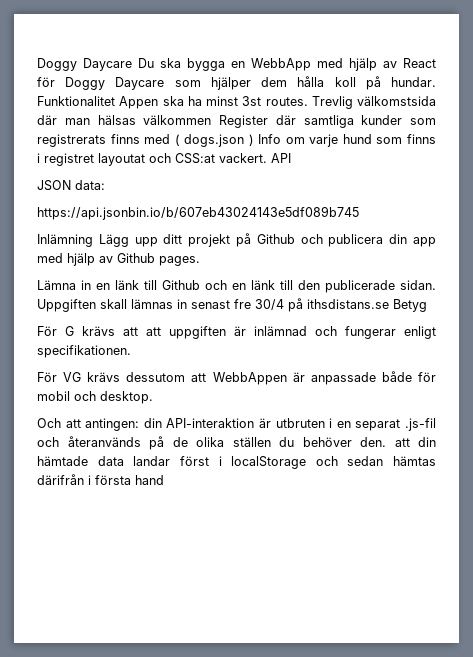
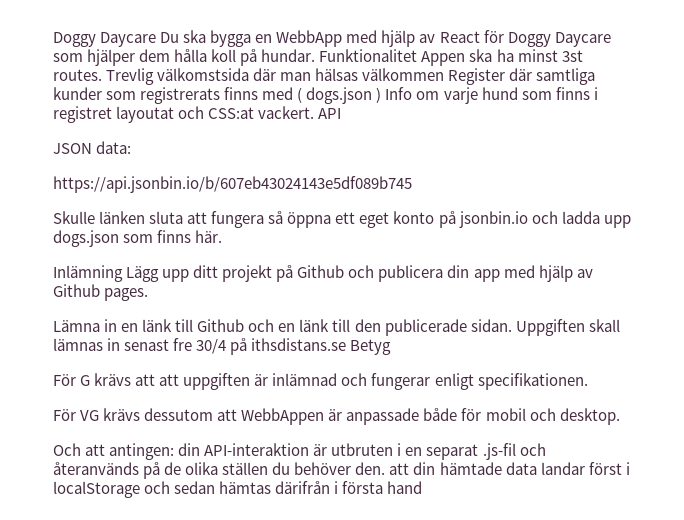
(359, 213) none -> [53,211,631,228] [53,230,223,247] // Skulle länken sluta att fungera så öppna ett eget konto på jsonbin.io och ladda upp dogs.json som finns här.

